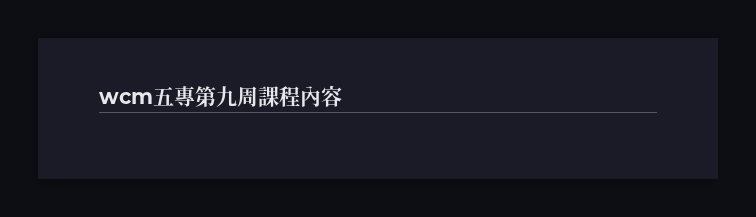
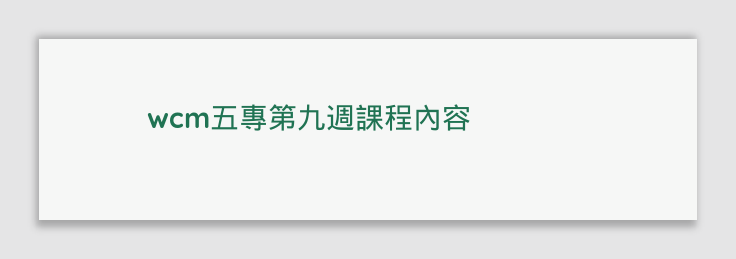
[237,86,258,107] 周 -> [326,105,355,131] 週

